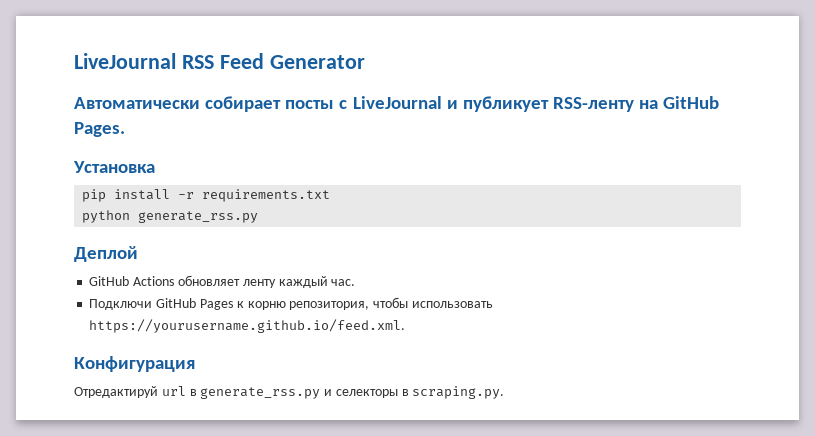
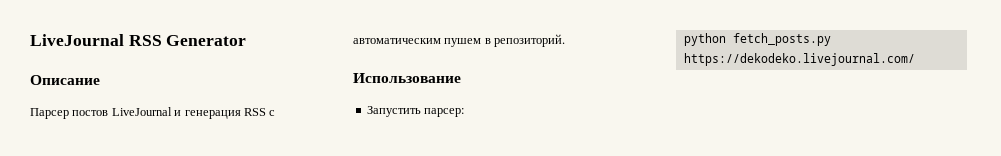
[219,53,264,69] Feed -> (162, 40) none
[74,96,720,112] [74,122,125,137] [73,161,155,173] [82,189,331,202] [82,210,259,223] [74,246,138,262] [89,275,356,288] [89,297,493,310] [89,319,406,333] [74,356,195,372] [74,386,505,399] Автоматически собирает посты с LiveJournal и публикует RSS-ленту на GitHub Pages. // Установка // pip install -r requirements.txt // python generate_rss.py // Деплой // GitHub Actions обновляет ленту каждый час. // Подключи GitHub Pages к корню репозитория, чтобы использовать https://yourusername.github.io/feed.xml. // Конфигурация // Отредактируй url в generate_rss.py и селекторы в scraping.py. -> [30,75,100,85] [30,107,276,119] [353,34,566,47] [353,73,461,83] [366,106,465,117] [683,33,831,46] [683,53,915,66] Описание // Парсер постов LiveJournal и генерация RSS с автоматическим пушем в репозиторий. // Использование // Запустить парсер: // python fetch_posts.py https://dekodeko.livejournal.com/

